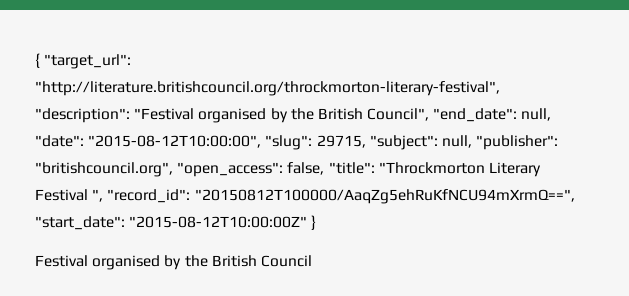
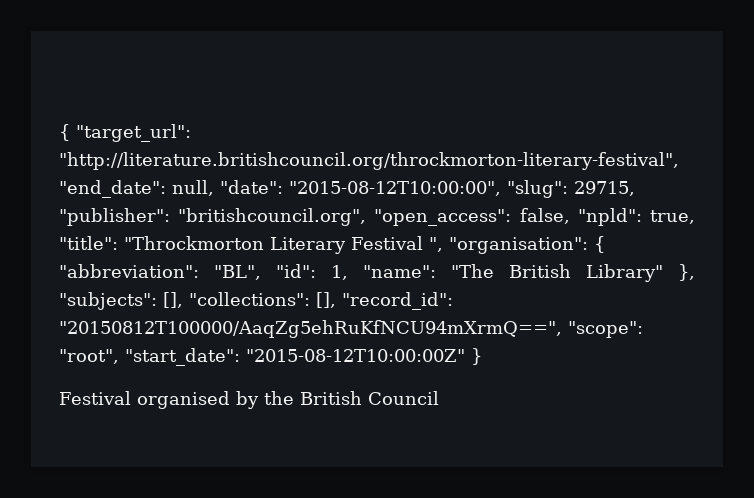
[35,108,430,123] "description": "Festival organised by the British Council", -> (679, 161) none
[369,135,472,150] "subject": null, -> (635, 188) none
(325, 168) none -> [577,208,695,226] "npld": true,
[107,189,575,204] "record_id": "20150812T100000/AaqZg5ehRuKfNCU94mXrmQ==", -> [448,236,605,254] [59,264,695,282] [59,292,453,310] [59,320,643,338] [59,349,119,364] "organisation": { "abbreviation": "BL", "id": 1, "name": "The British Library" }, "subjects": [], "collections": [], "record_id": "20150812T100000/AaqZg5ehRuKfNCU94mXrmQ==", "scope": "root",

